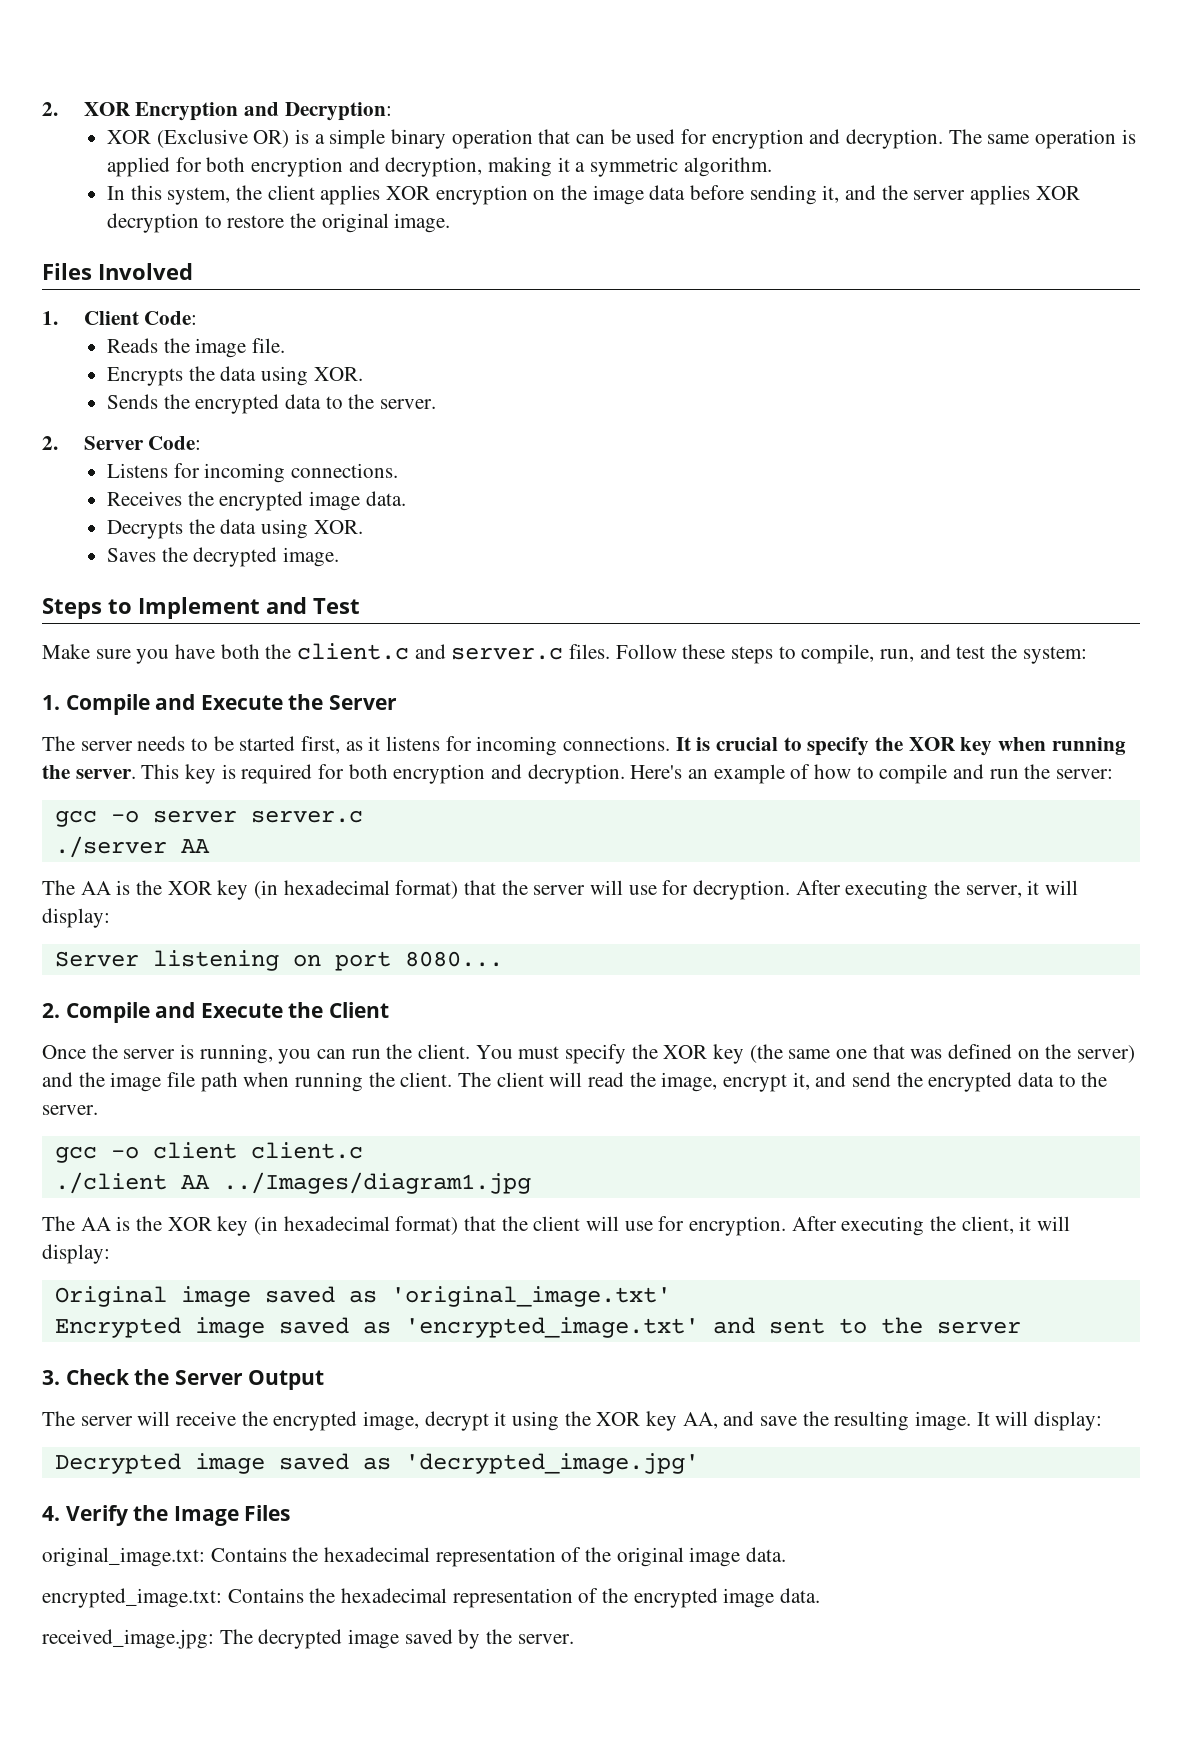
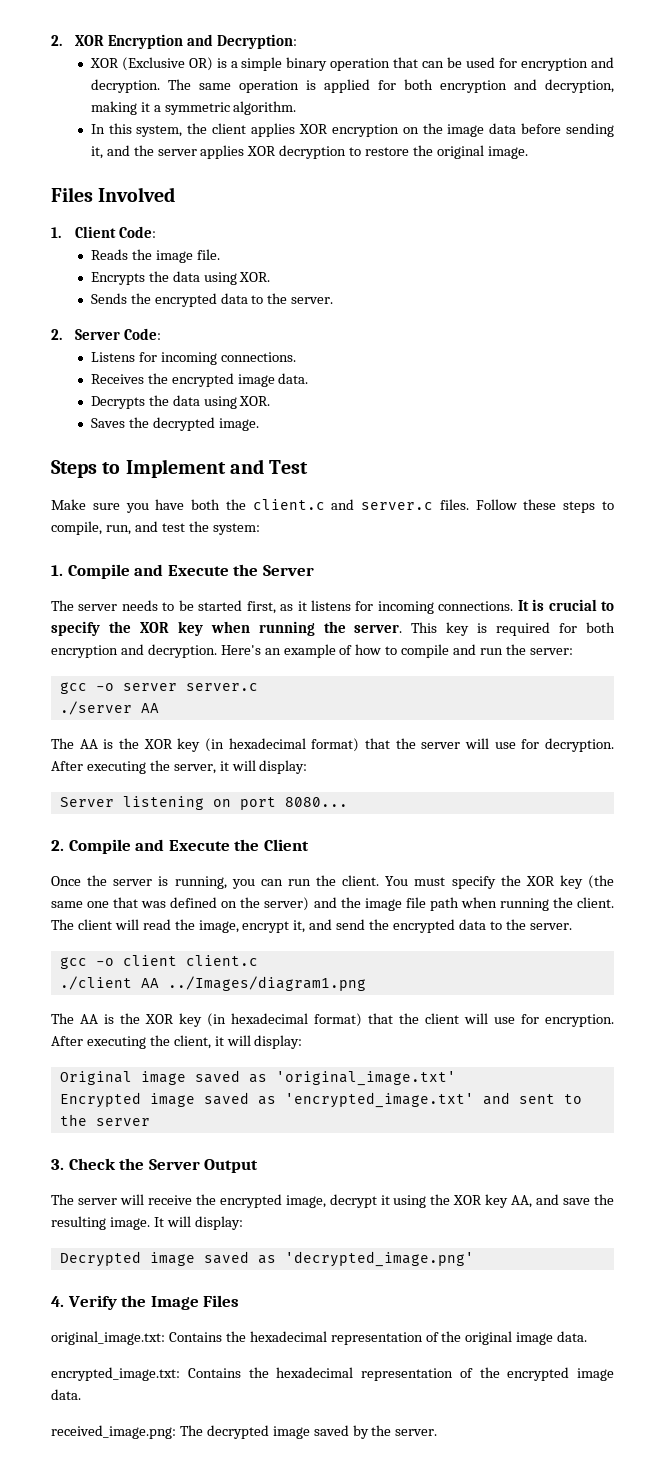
[222,1172,531,1194] ../Images/diagram1.jpg -> [167,976,366,991] ../Images/diagram1.png
[404,1453,699,1474] 'decrypted_image.jpg' -> [284,1251,474,1267] 'decrypted_image.png'
[42,1629,214,1649] received_image.jpg: -> [51,1425,176,1439] received_image.png:

